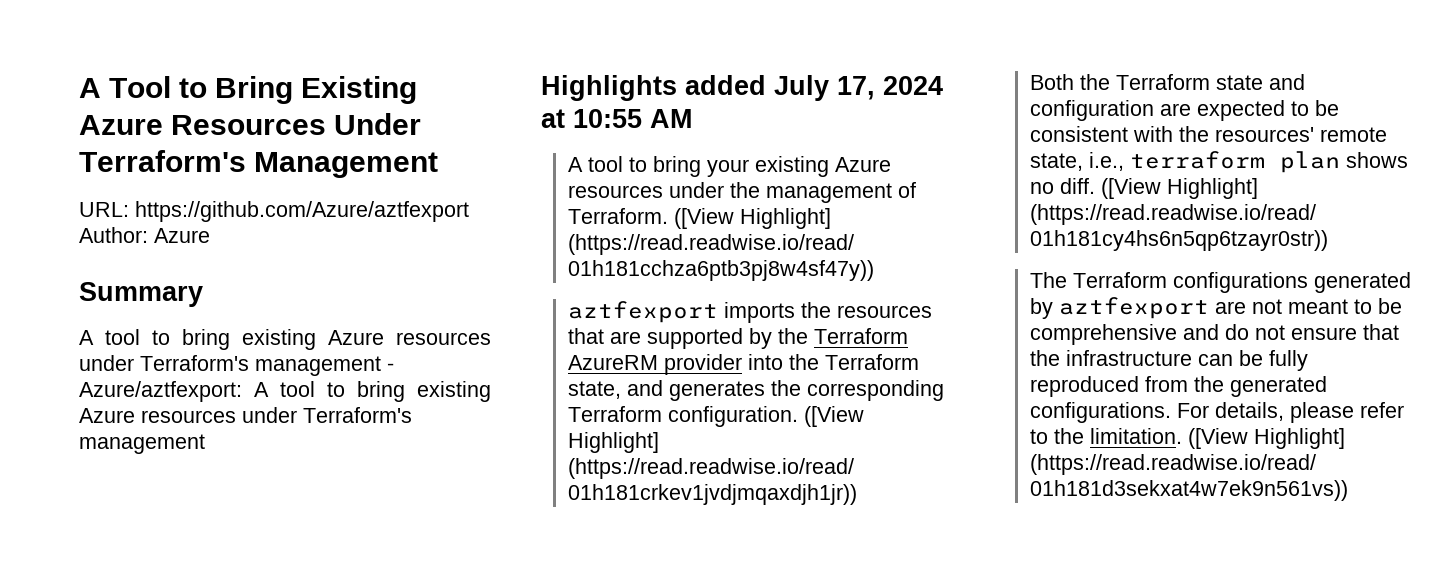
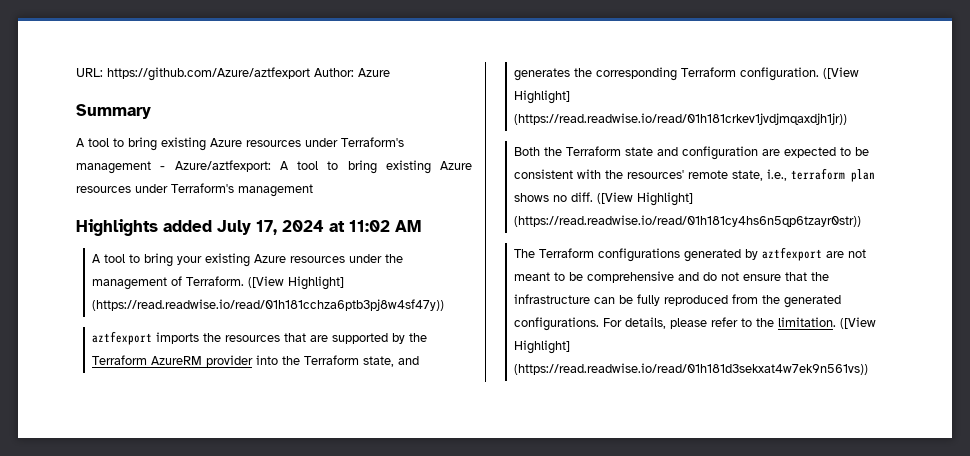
[79,76,418,104] [79,113,422,135] [79,150,439,178] A Tool to Bring Existing Azure Resources Under Terraform's Management // -> (76, 72) none
[573,109,642,128] 10:55 -> [349,220,390,232] 11:02

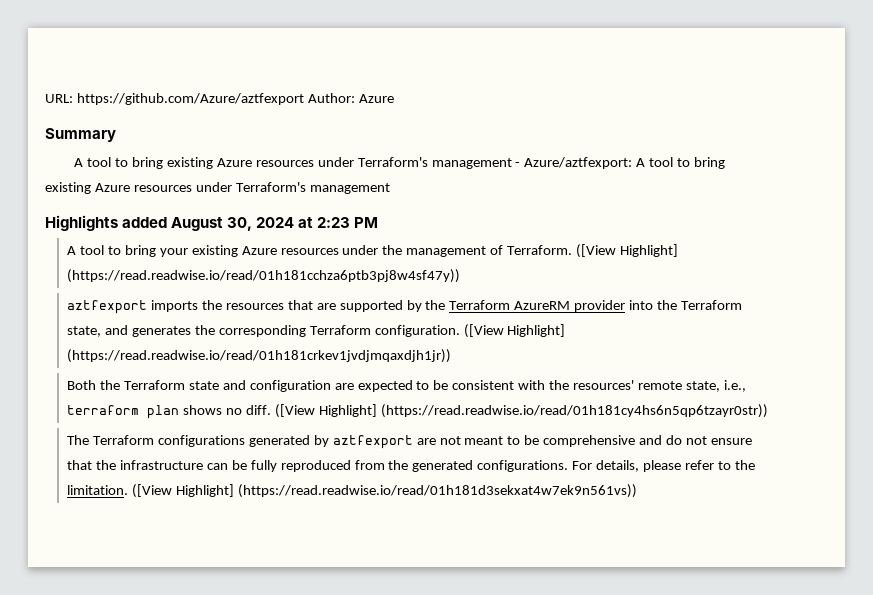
[217,220,421,235] July 17, 2024 at 11:02 AM -> [171,217,379,231] August 30, 2024 at 2:23 PM

